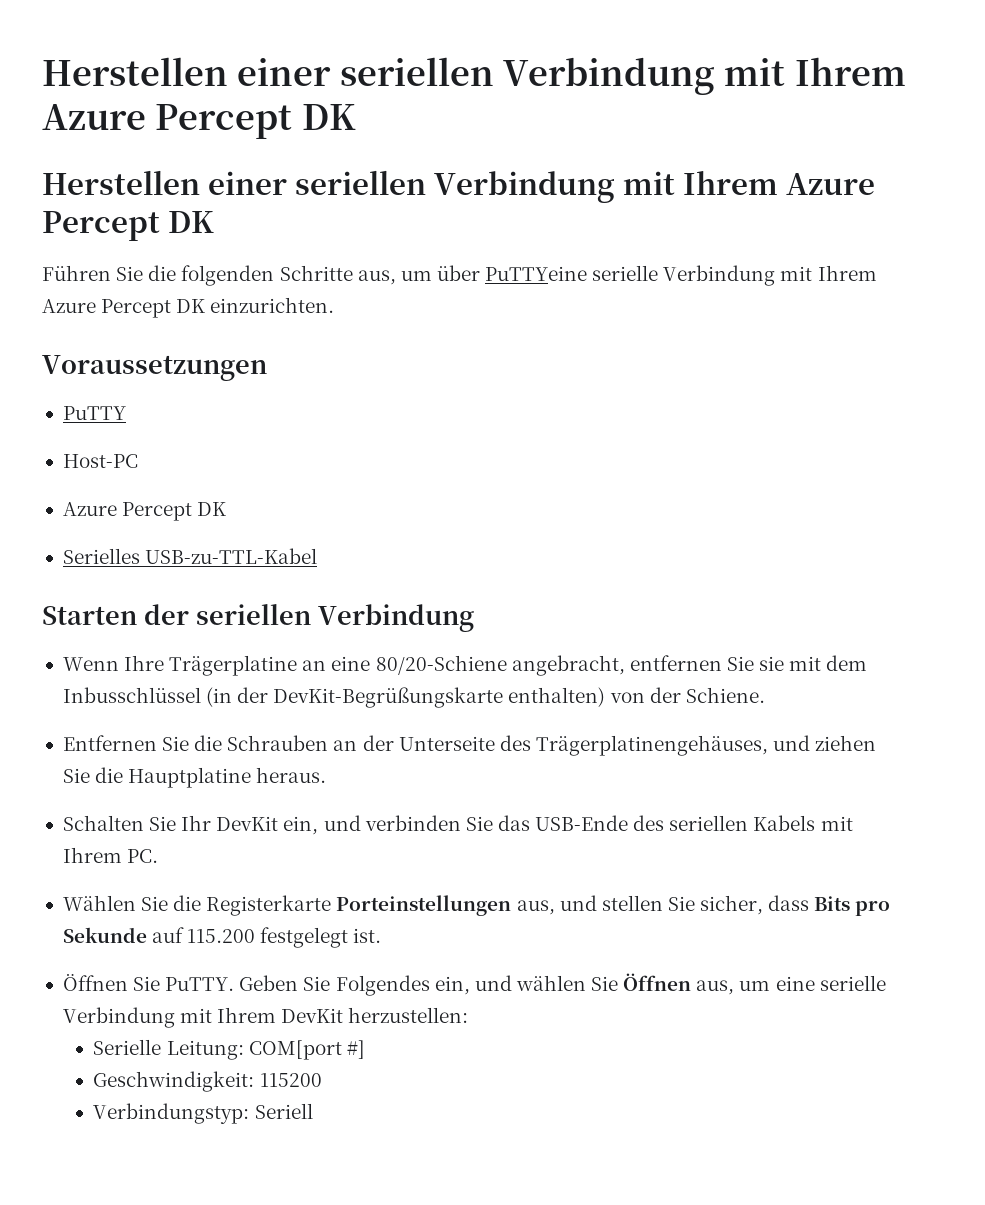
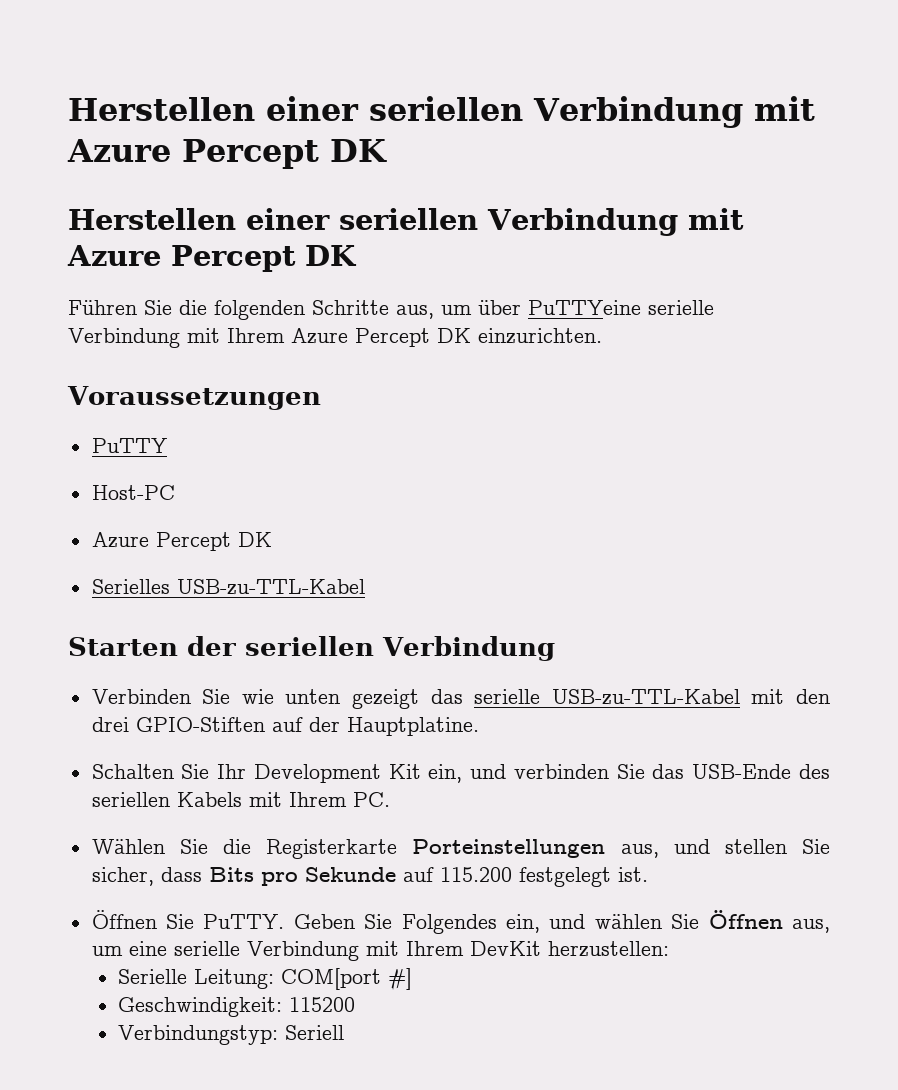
[42,57,906,95] Herstellen einer seriellen Verbindung mit Ihrem -> [68,96,815,128] Herstellen einer seriellen Verbindung mit
[682,170,778,195] Ihrem -> (744, 219) none
[62,655,868,676] [62,687,765,708] [62,735,877,756] [62,767,327,788] Wenn Ihre Trägerplatine an eine 80/20-Schiene angebracht, entfernen Sie sie mit dem Inbusschlüssel (in der DevKit-Begrüßungskarte enthalten) von der Schiene. // Entfernen Sie die Schrauben an der Unterseite des Trägerplatinengehäuses, und ziehen Sie die Hauptplatine heraus. -> [91,689,830,709] [91,717,479,736] Verbinden Sie wie unten gezeigt das serielle USB-zu-TTL-Kabel mit den drei GPIO-Stiften auf der Hauptplatine.
[216,816,279,831] DevKit -> [253,764,421,783] Development Kit

